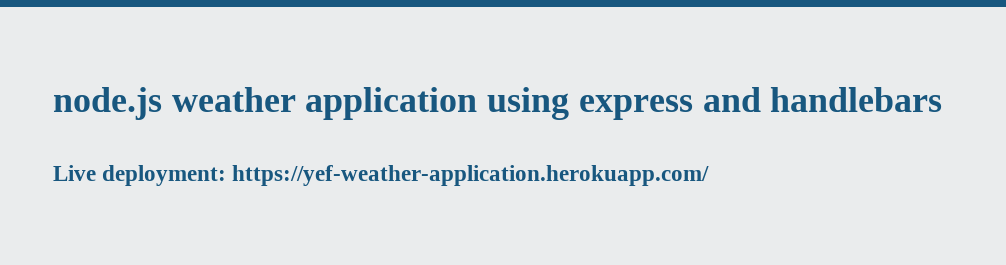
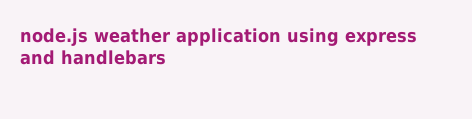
[53,165,710,186] // Live deployment: https://yef-weather-application.herokuapp.com/ -> (166, 57) none

